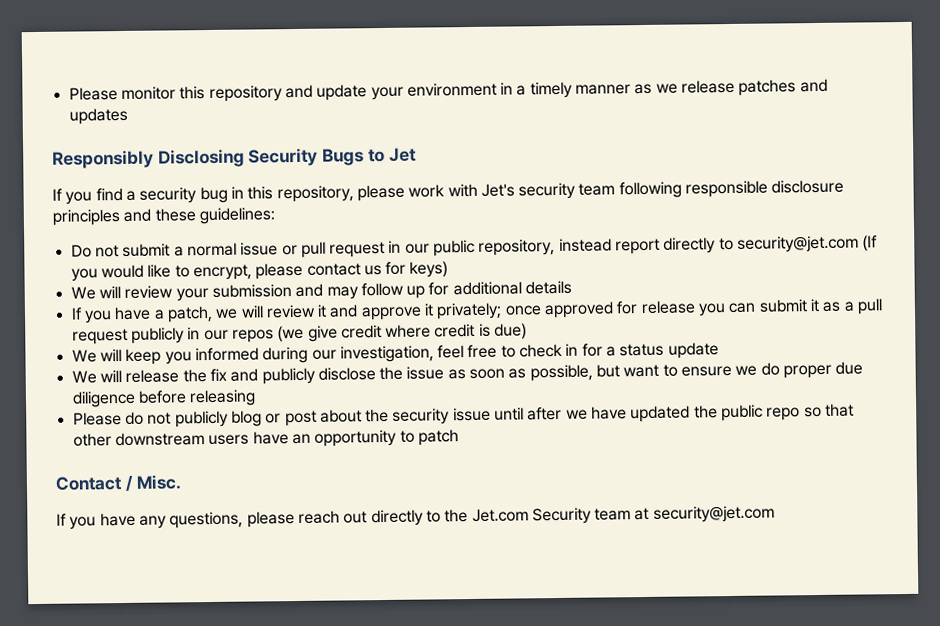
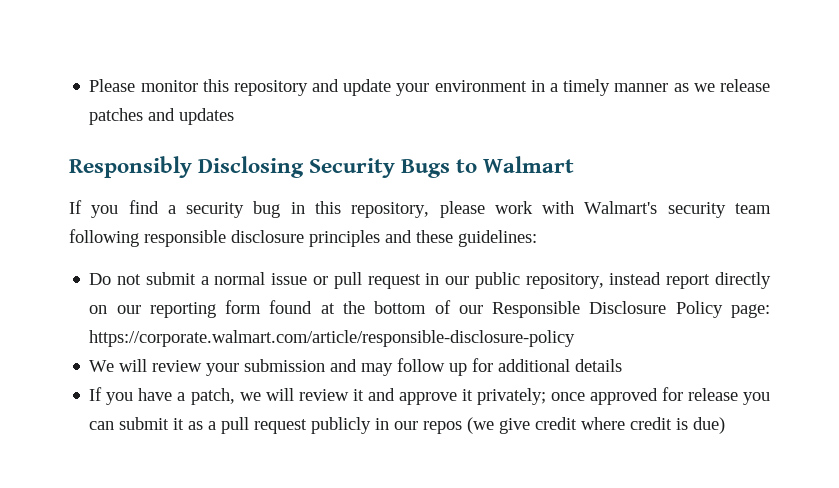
[388,147,417,162] Jet -> [483,156,575,173] Walmart
[480,183,515,197] Jet's -> [584,201,658,214] Walmart's
[718,235,879,253] [70,261,449,282] to security@jet.com (If you would like to encrypt, please contact us for keys) -> [89,300,770,318] [89,330,576,347] on our reporting form found at the bottom of our Responsible Disclosure Policy page: https://corporate.walmart.com/article/responsible-disclosure-policy
[71,342,719,365] [71,361,864,385] [71,389,257,408] [72,403,855,428] [72,429,459,447] [55,474,183,491] [56,505,775,530] // We will keep you informed during our investigation, feel free to check in for a status update // We will release the fix and publicly disclose the issue as soon as possible, but want to ensure we do proper due diligence before releasing // Please do not publicly blog or post about the security issue until after we have updated the public repo so that other downstream users have an opportunity to patch // Contact / Misc. // If you have any questions, please reach out directly to the Jet.com Security team at security@jet.com -> (726, 425) none

